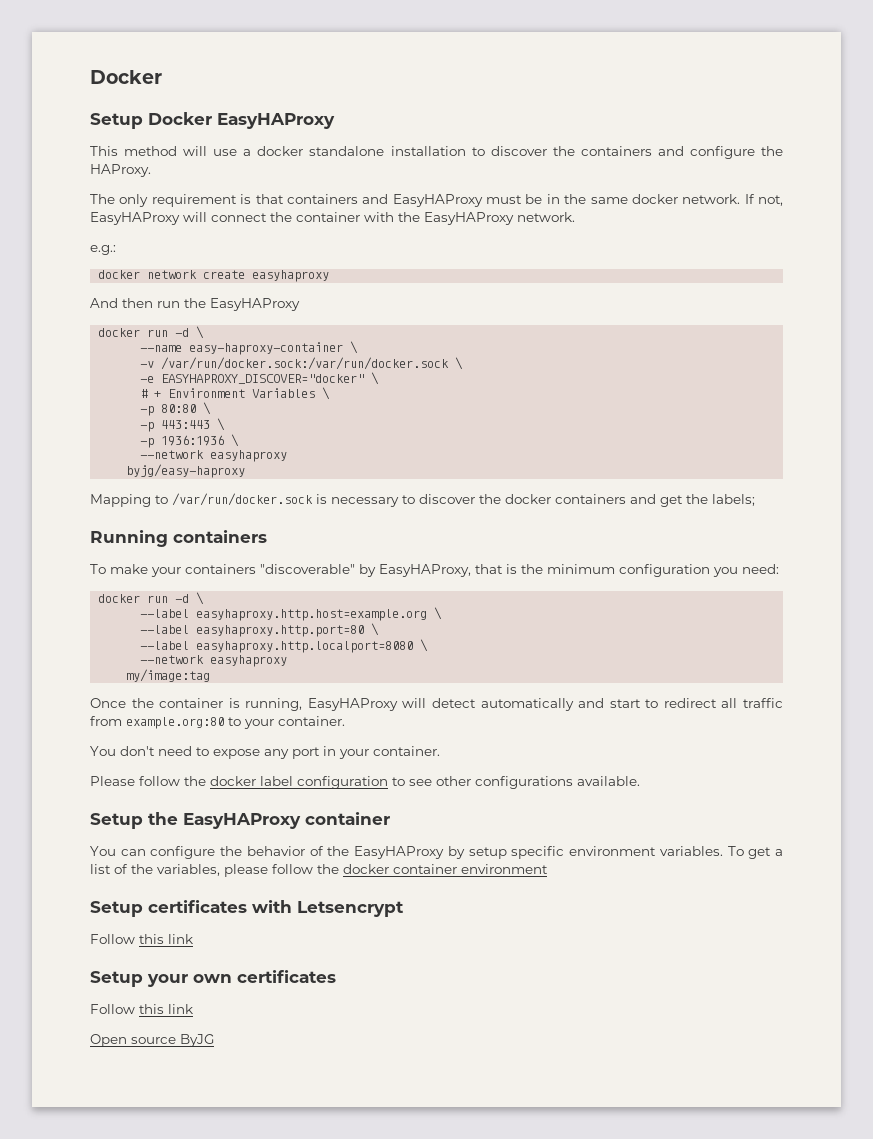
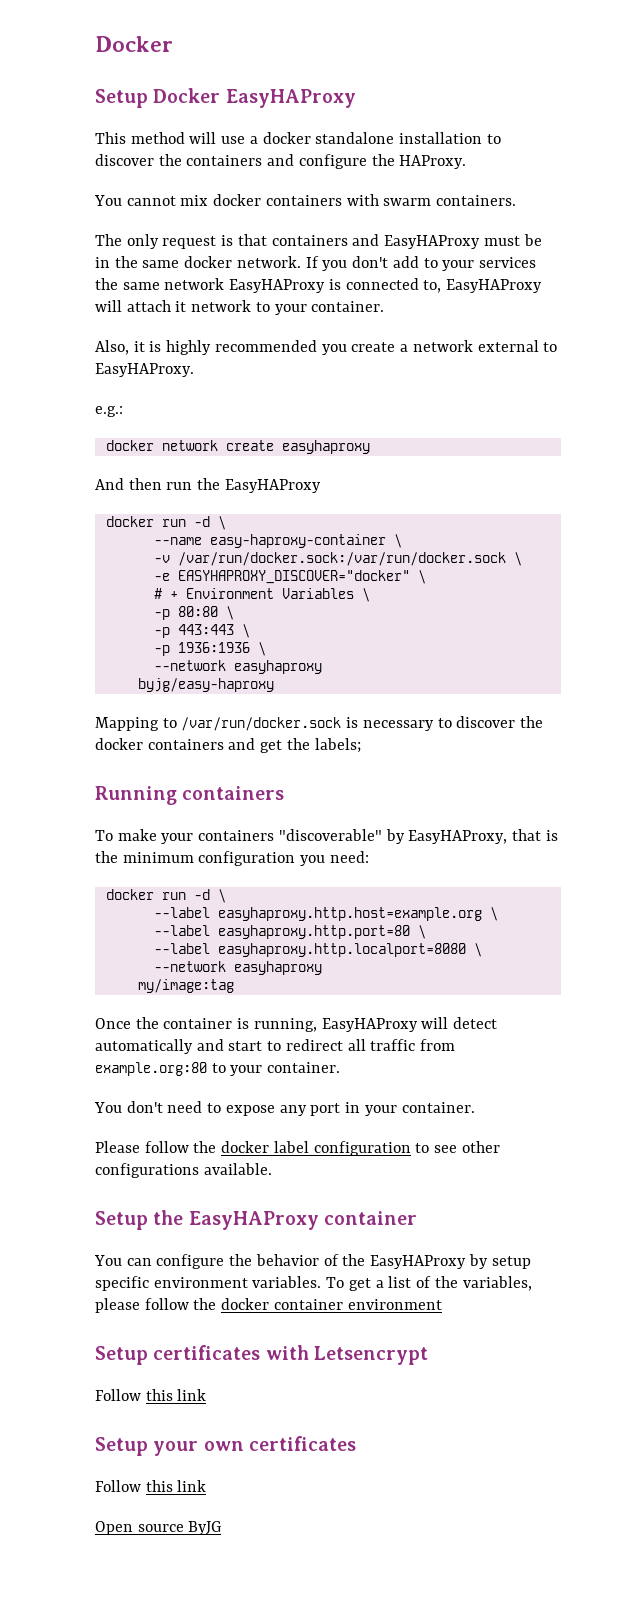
(151, 170) none -> [94,194,517,206] // You cannot mix docker containers with swarm containers.
[151,194,237,207] requirement -> [162,236,217,249] request
[758,195,783,206] [90,212,575,225] not, EasyHAProxy will connect the container with the EasyHAProxy network. -> [322,256,536,271] [95,278,543,293] [95,300,385,315] [95,340,558,355] [95,363,194,377] you don't add to your services the same network EasyHAProxy is connected to, EasyHAProxy will attach it network to your container. // Also, it is highly recommended you create a network external to EasyHAProxy.

